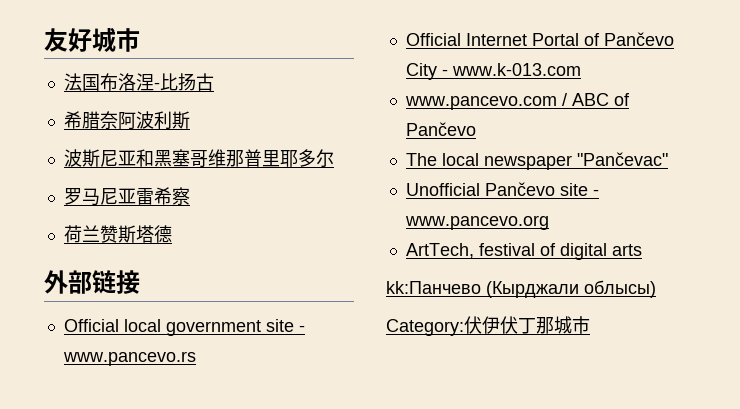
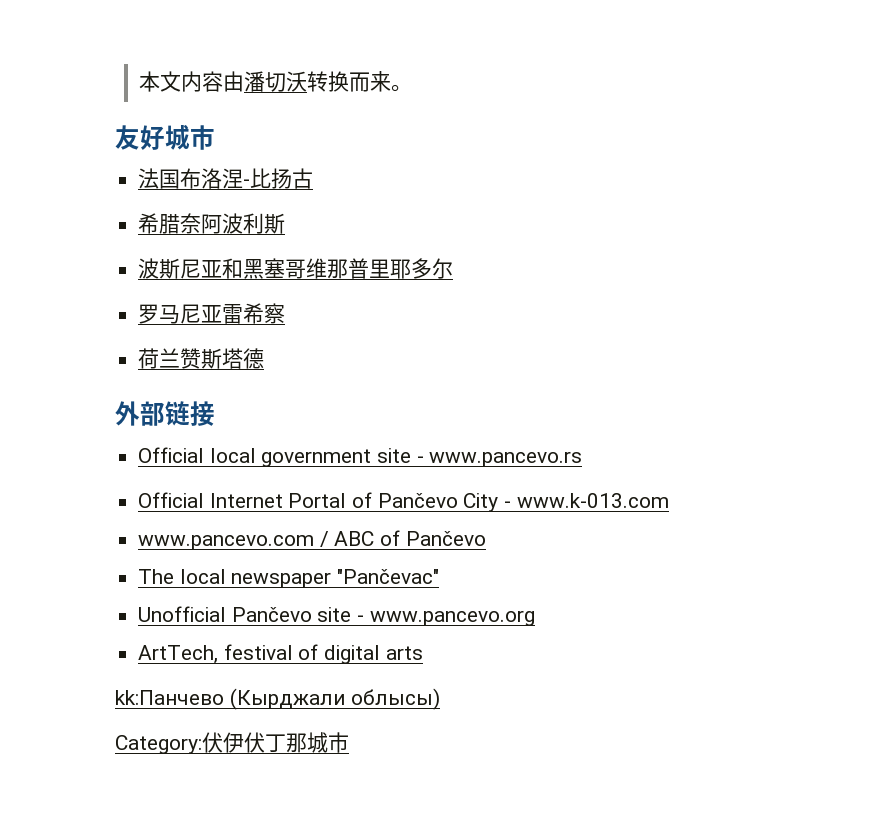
(44, 40) none -> [139,71,413,92] 本文内容由潘切沃转换而来。 //

